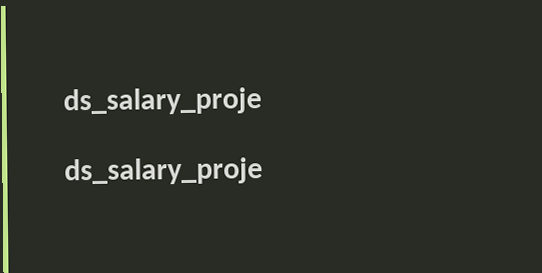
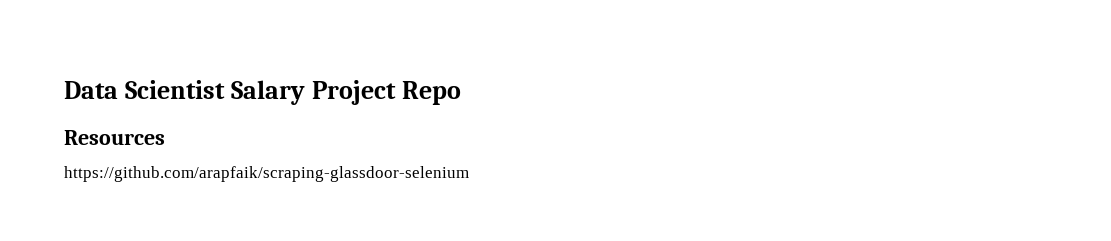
[63,87,262,116] [64,157,263,186] ds_salary_proje // ds_salary_proje -> [64,80,461,105] [64,130,165,145] [64,166,469,182] Data Scientist Salary Project Repo // Resources // https://github.com/arapfaik/scraping-glassdoor-selenium

